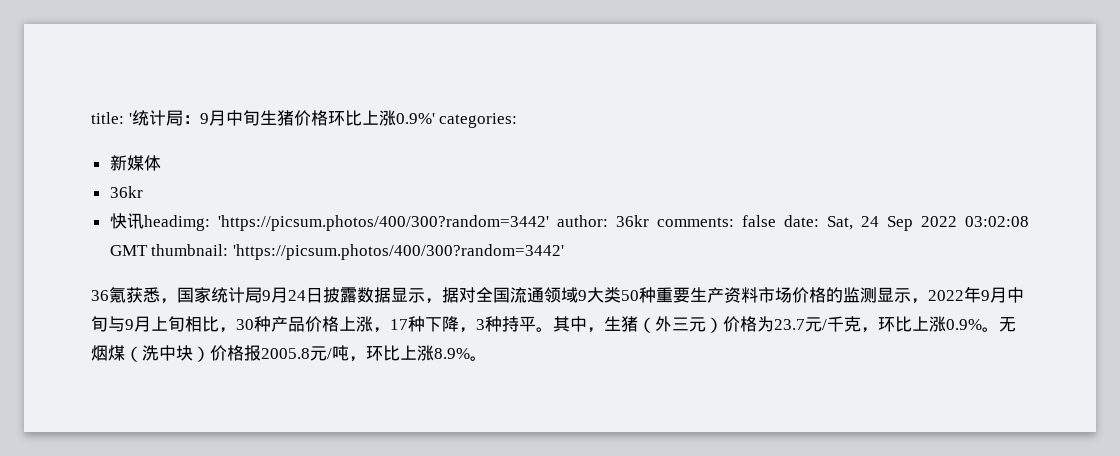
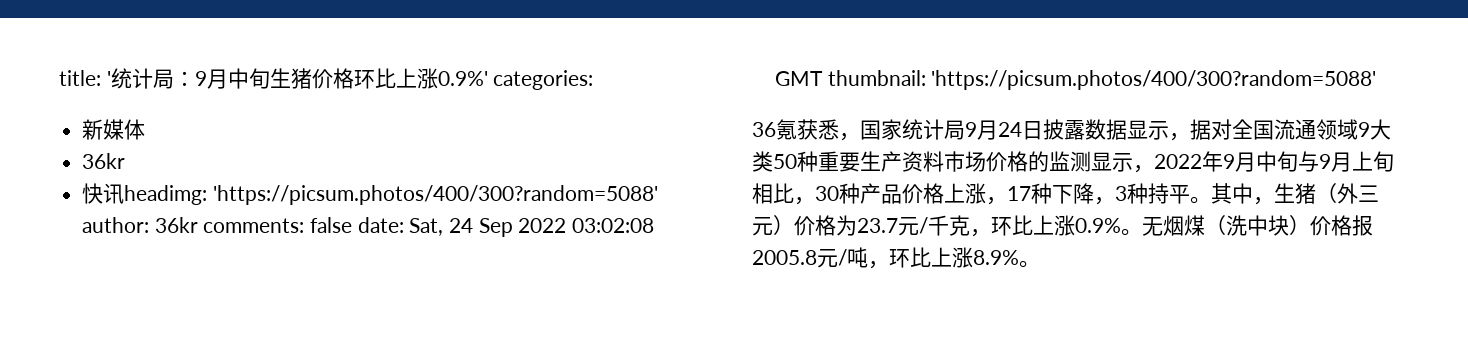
[217,215,549,231] 'https://picsum.photos/400/300?random=3442' -> [212,185,658,205] 'https://picsum.photos/400/300?random=5088'
[232,244,564,260] 'https://picsum.photos/400/300?random=3442' -> [931,70,1377,90] 'https://picsum.photos/400/300?random=5088'

